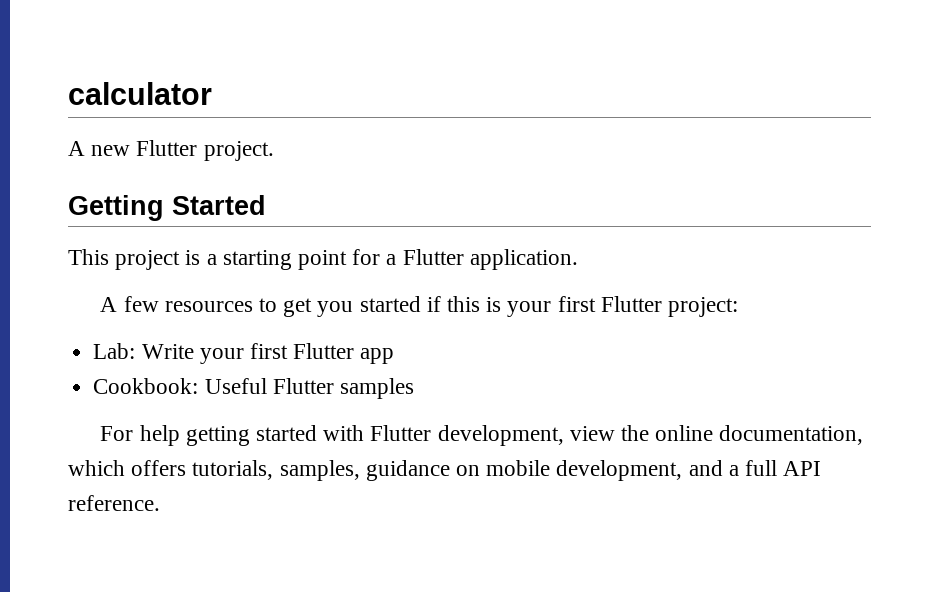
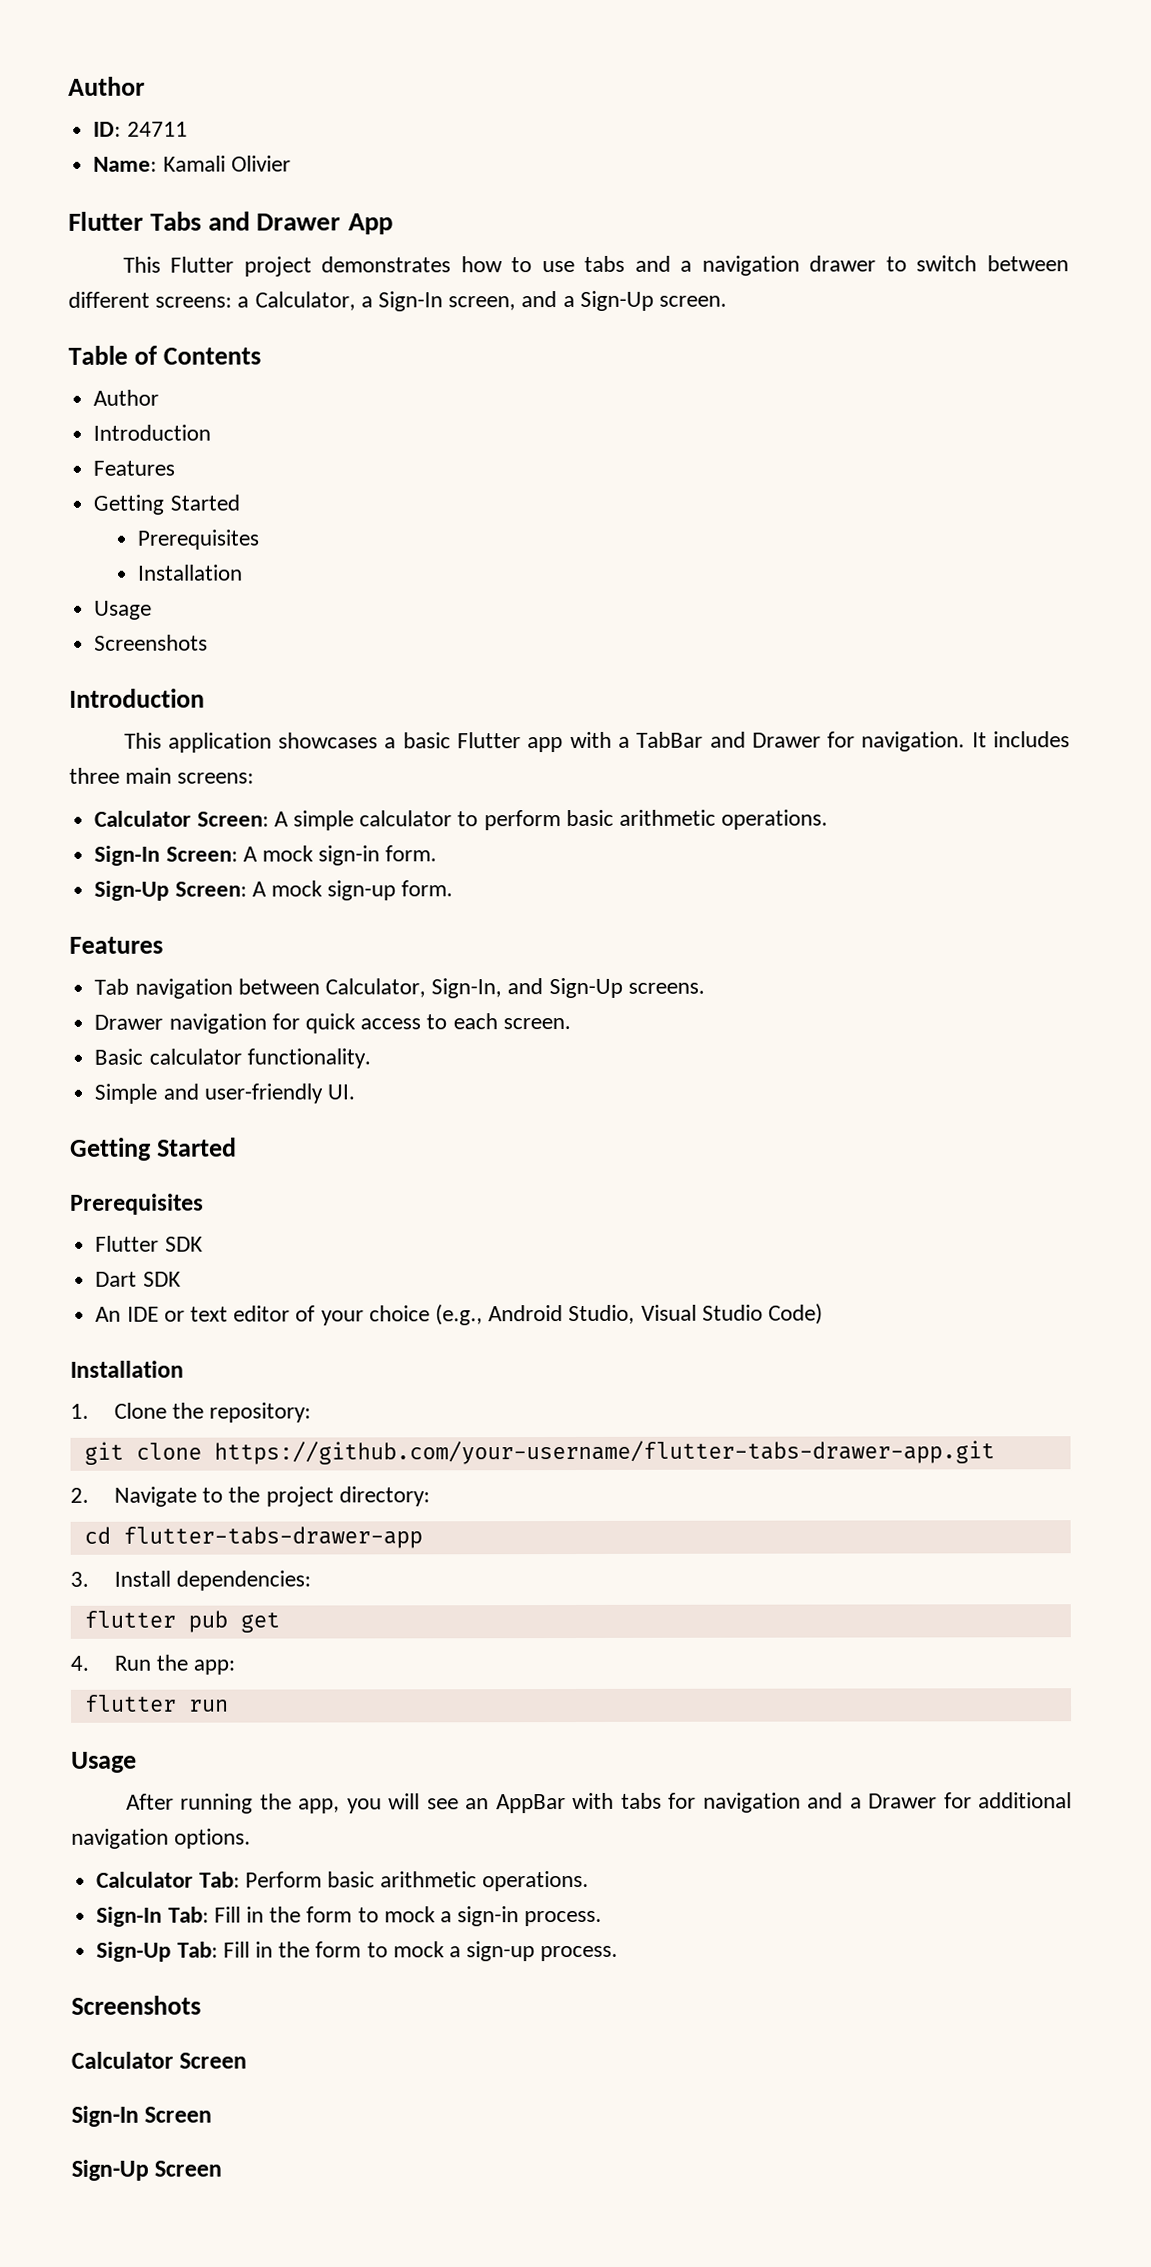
[68,82,212,105] [68,140,274,161] [68,195,266,221] [68,249,578,270] [100,296,739,317] [93,343,395,364] [93,378,414,399] [100,425,864,446] [68,460,822,481] [68,495,160,511] calculator // A new Flutter project. // Getting Started // This project is a starting point for a Flutter application. // A few resources to get you started if this is your first Flutter project: // Lab: Write your first Flutter app // Cookbook: Useful Flutter samples // For help getting started with Flutter development, view the online documentation, which offers tutorials, samples, guidance on mobile development, and a full API reference. -> [68,76,145,96] [93,121,188,137] [93,155,291,172] [68,211,393,235] [122,255,1069,277] [68,290,728,312] [68,345,261,365] [93,389,160,406] [93,424,212,441] [93,460,176,476] [93,494,240,515] [137,529,260,550] [138,564,244,581] [94,600,153,620] [94,634,209,651] [69,688,205,708] [123,731,1070,753] [69,767,255,784] [94,809,829,831] [94,845,438,866] [94,880,454,901] [69,936,163,954] [94,977,705,999] [94,1013,571,1034] [94,1048,371,1069] [94,1083,355,1104] [70,1137,237,1161] [70,1193,204,1215] [95,1235,203,1252] [95,1271,181,1287] [95,1303,824,1326] [70,1360,184,1378] [70,1402,312,1423] [83,1440,995,1465] [70,1486,430,1507] [83,1526,423,1549] [70,1570,312,1591] [83,1610,280,1633] [70,1654,236,1675] [83,1694,229,1712] [71,1751,137,1773] [125,1792,1073,1814] [71,1828,252,1849] [96,1870,590,1892] [96,1906,603,1927] [96,1941,619,1962] [71,1995,201,2015] [71,2051,248,2069] [71,2105,213,2127] [71,2159,223,2181] Author // ID: 24711 // Name: Kamali Olivier // Flutter Tabs and Drawer App // This Flutter project demonstrates how to use tabs and a navigation drawer to switch between different screens: a Calculator, a Sign-In screen, and a Sign-Up screen. // Table of Contents // Author // Introduction // Features // Getting Started // Prerequisites // Installation // Usage // Screenshots // Introduction // This application showcases a basic Flutter app with a TabBar and Drawer for navigation. It includes three main screens: // Calculator Screen: A simple calculator to perform basic arithmetic operations. // Sign-In Screen: A mock sign-in form. // Sign-Up Screen: A mock sign-up form. // Features // Tab navigation between Calculator, Sign-In, and Sign-Up screens. // Drawer navigation for quick access to each screen. // Basic calculator functionality. // Simple and user-friendly UI. // Getting Started // Prerequisites // Flutter SDK // Dart SDK // An IDE or text editor of your choice (e.g., Android Studio, Visual Studio Code) // Installation // 1. Clone the repository: // git clone https://github.com/your-username/flutter-tabs-drawer-app.git // 2. Navigate to the project directory: // cd flutter-tabs-drawer-app // 3. Install dependencies: // flutter pub get // 4. Run the app: // flutter run // Usage // After running the app, you will see an AppBar with tabs for navigation and a Drawer for additional navigation options. // Calculator Tab: Perform basic arithmetic operations. // Sign-In Tab: Fill in the form to mock a sign-in process. // Sign-Up Tab: Fill in the form to mock a sign-up process. // Screenshots // Calculator Screen // Sign-In Screen // Sign-Up Screen

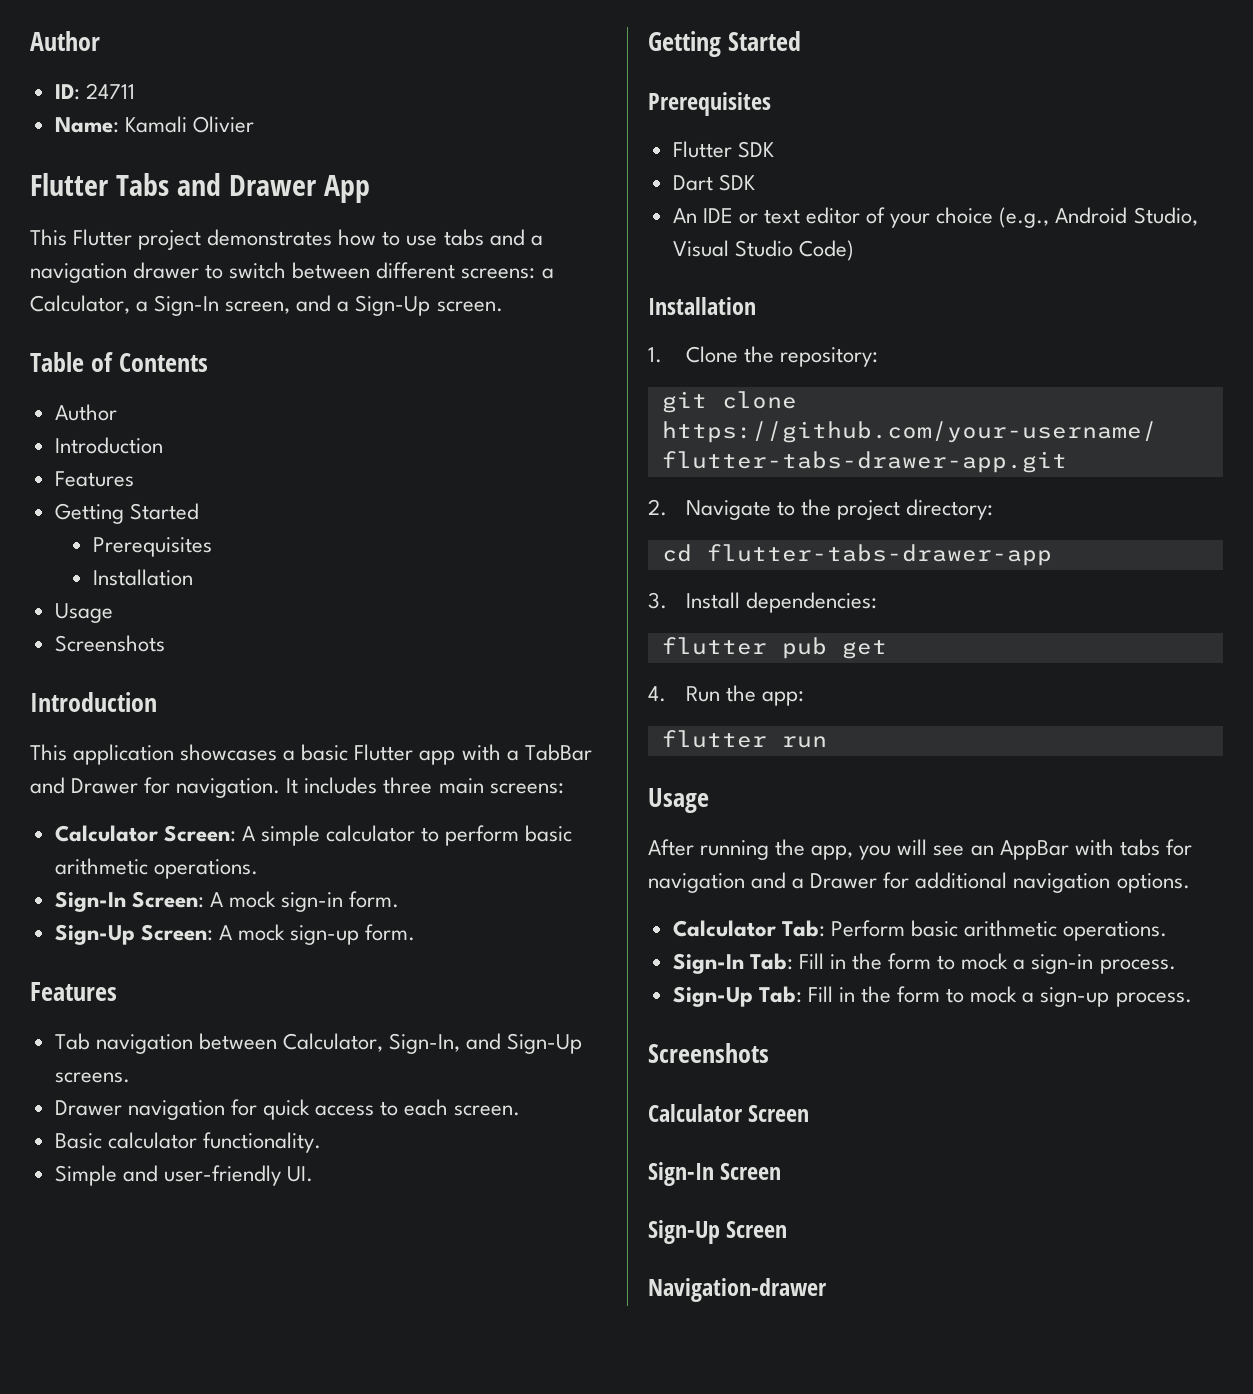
(223, 2168) none -> [648,1278,827,1302] // Navigation-drawer

